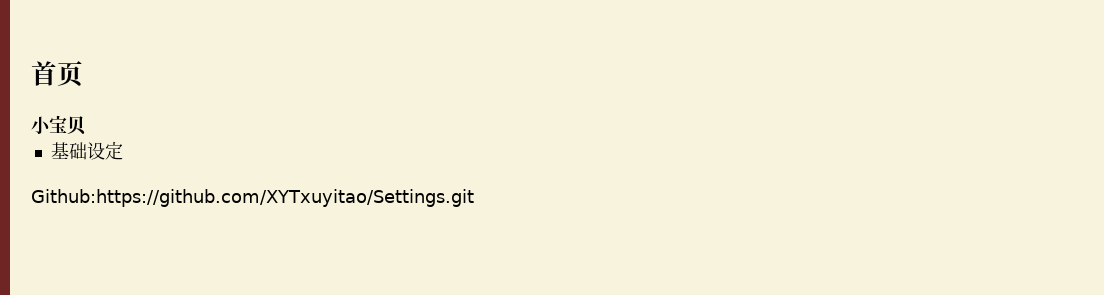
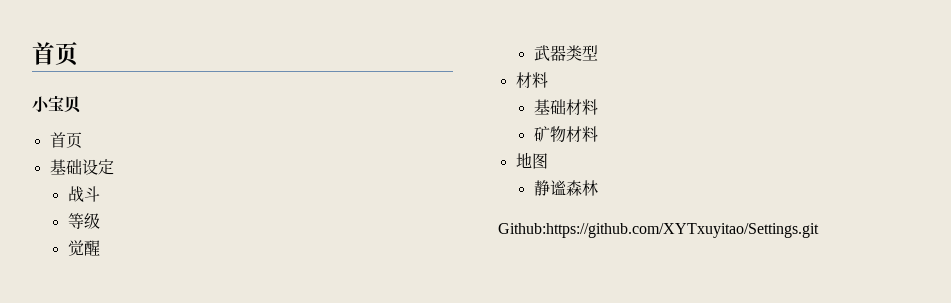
(86, 125) none -> [49,132,82,149] // 首页
(123, 150) none -> [67,186,100,203] [67,213,100,229] [67,240,100,256] [533,45,598,62] [515,72,548,89] [533,99,598,116] [533,126,598,143] [515,152,548,169] [533,180,598,196] // 战斗 // 等级 // 觉醒 // 武器类型 // 材料 // 基础材料 // 矿物材料 // 地图 // 静谧森林

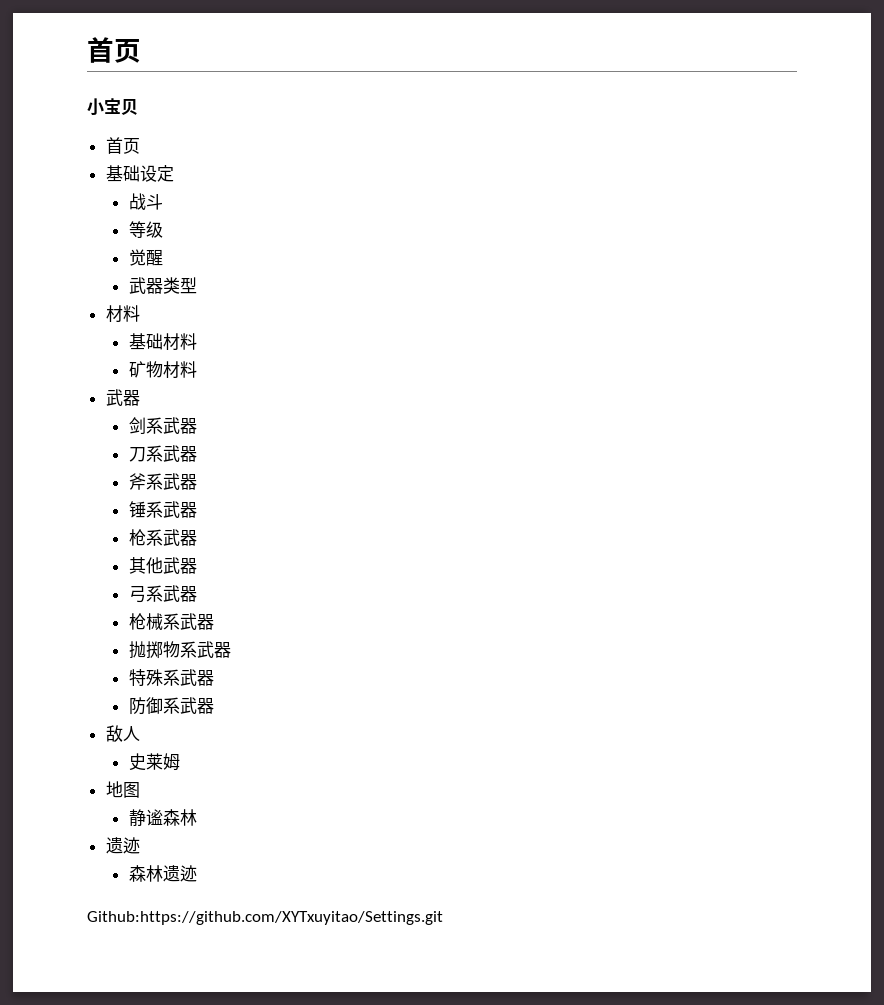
(598, 134) none -> [105,389,140,406] [128,417,197,434] [128,445,197,462] [128,473,197,490] [128,501,197,518] [128,529,197,546] [128,557,197,574] [128,585,197,603] [128,613,214,630] [128,641,231,659] [128,669,214,686] [128,697,214,715] [105,725,140,742] [128,753,180,771] // 武器 // 剑系武器 // 刀系武器 // 斧系武器 // 锤系武器 // 枪系武器 // 其他武器 // 弓系武器 // 枪械系武器 // 抛掷物系武器 // 特殊系武器 // 防御系武器 // 敌人 // 史莱姆
(598, 188) none -> [105,837,140,854] [128,865,197,882] // 遗迹 // 森林遗迹

